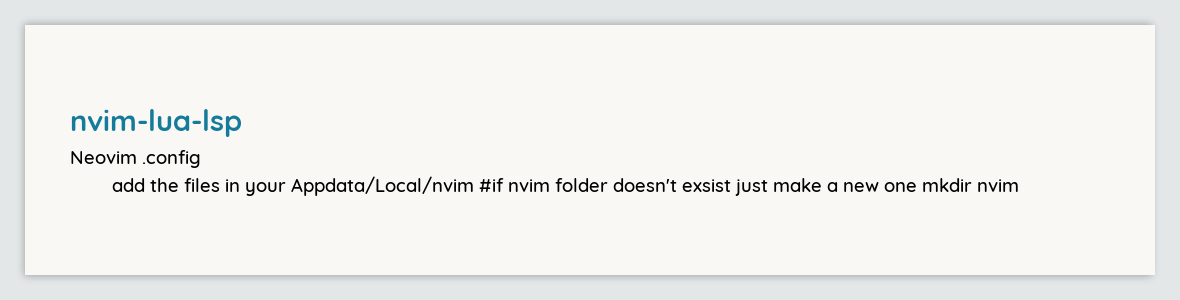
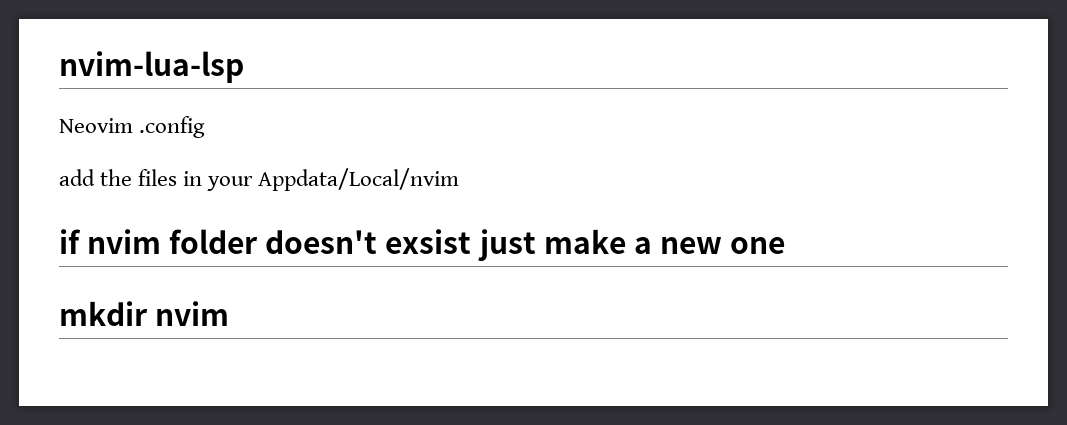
[478,178,504,192] #if -> [59,229,81,254] // if
(917, 187) none -> (785, 245) //

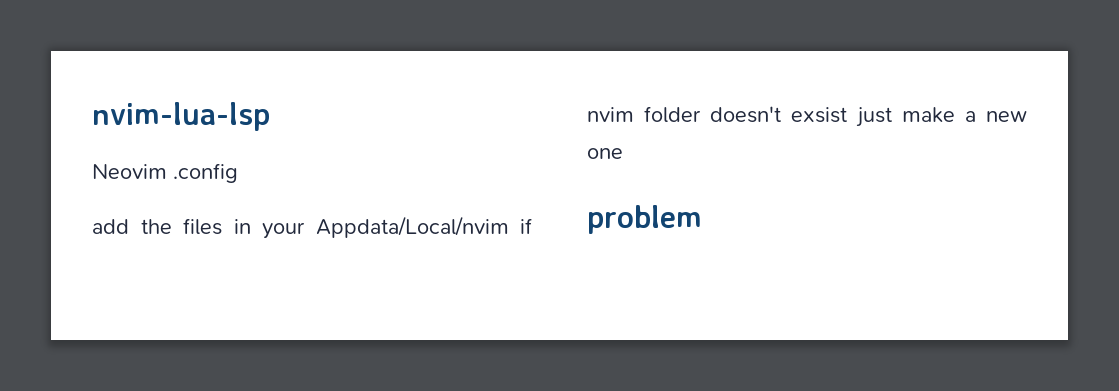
(460, 179) // -> (509, 227) none
[59,301,230,326] mkdir nvim -> [587,205,702,234] problem

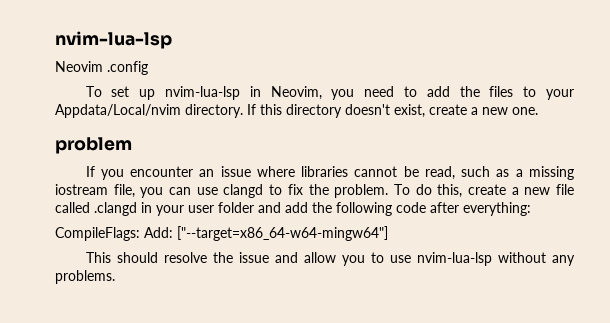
[92,216,532,239] [587,106,1027,127] [587,148,623,159] [587,205,702,234] add the files in your Appdata/Local/nvim if nvim folder doesn't exsist just make a new one // problem -> [85,86,574,100] [55,104,538,118] [55,137,132,154] [85,166,574,180] [55,184,574,198] [55,202,531,216] [55,226,388,241] [85,252,576,266] [55,270,115,284] To set up nvim-lua-lsp in Neovim, you need to add the files to your Appdata/Local/nvim directory. If this directory doesn't exist, create a new one. // problem // If you encounter an issue where libraries cannot be read, such as a missing iostream file, you can use clangd to fix the problem. To do this, create a new file called .clangd in your user folder and add the following code after everything: // CompileFlags: Add: ["--target=x86_64-w64-mingw64"] // This should resolve the issue and allow you to use nvim-lua-lsp without any problems.

